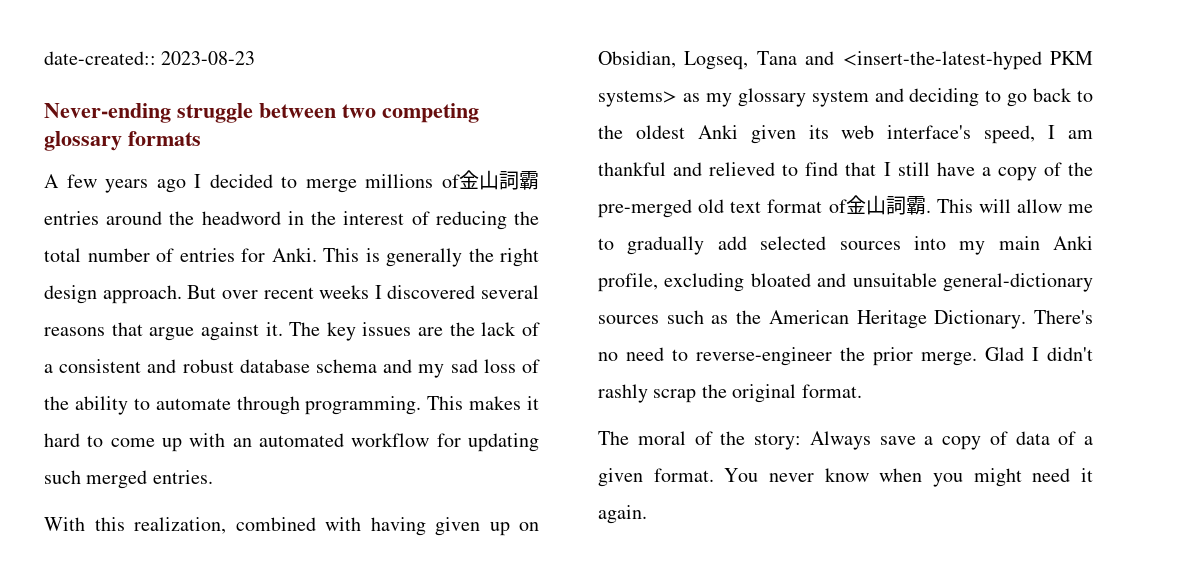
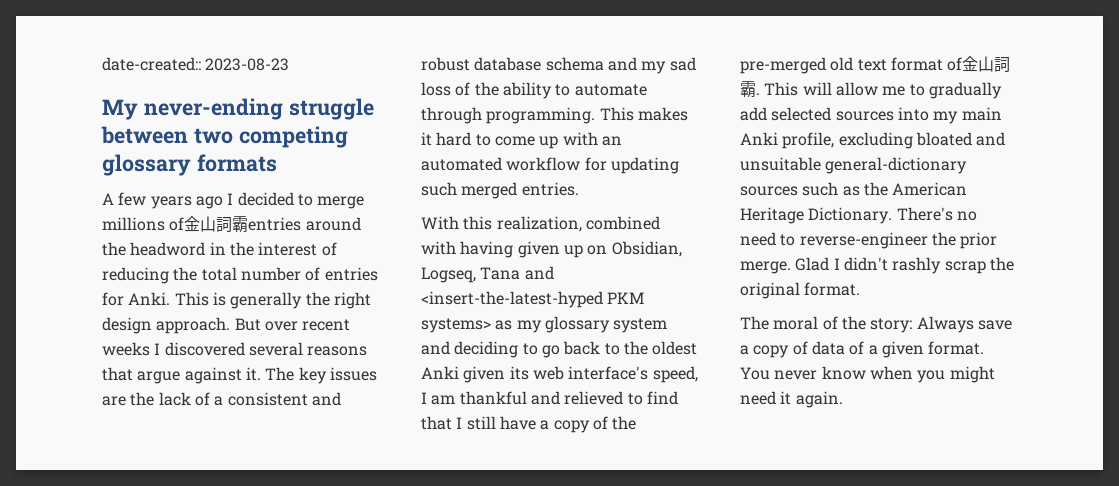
[44,103,171,123] Never-ending -> [102,98,283,120] My never-ending

